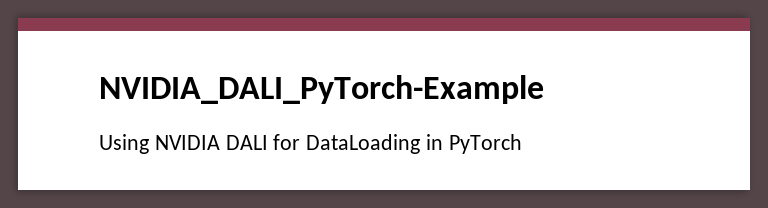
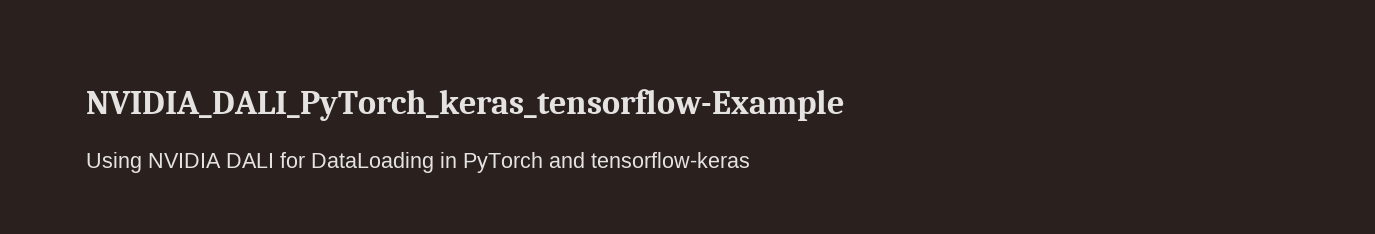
[99,75,544,104] NVIDIA_DALI_PyTorch-Example -> [86,89,844,121] NVIDIA_DALI_PyTorch_keras_tensorflow-Example
(522, 144) none -> [549,152,750,168] and tensorflow-keras

